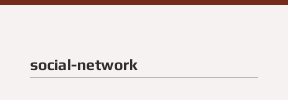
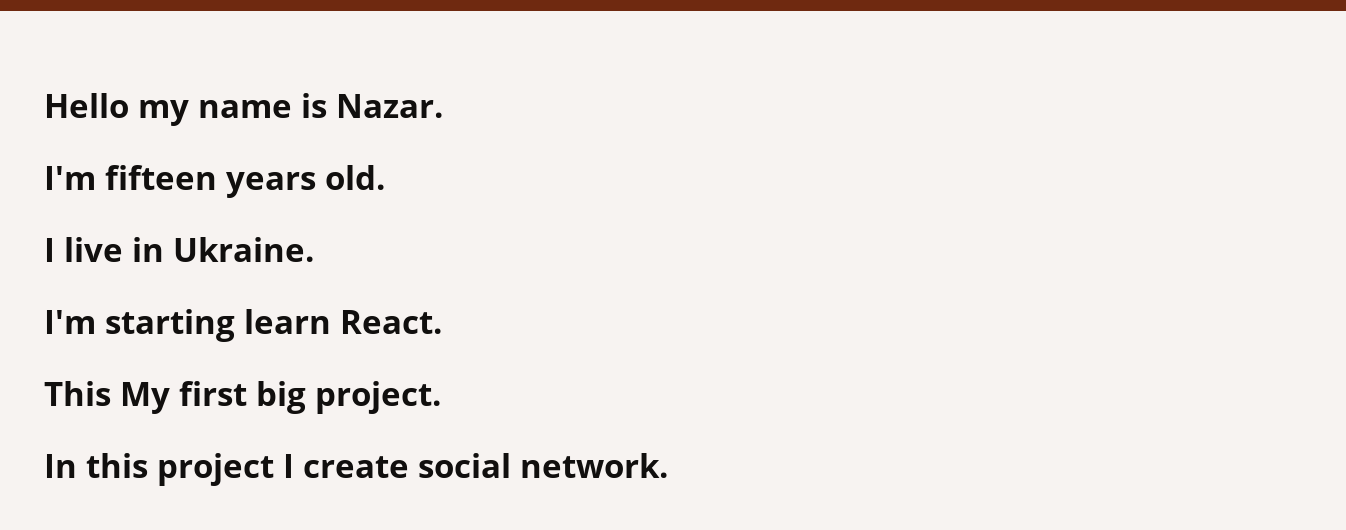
[30,59,138,71] social-network -> [44,93,443,126] [44,165,385,198] [44,237,314,262] [44,309,442,342] [44,381,441,414] [44,453,668,486] Hello my name is Nazar. // I'm fifteen years old. // I live in Ukraine. // I'm starting learn React. // This My first big project. // In this project I create social network.

